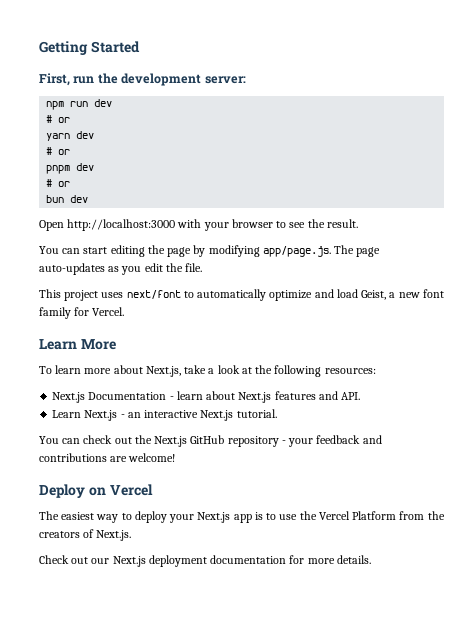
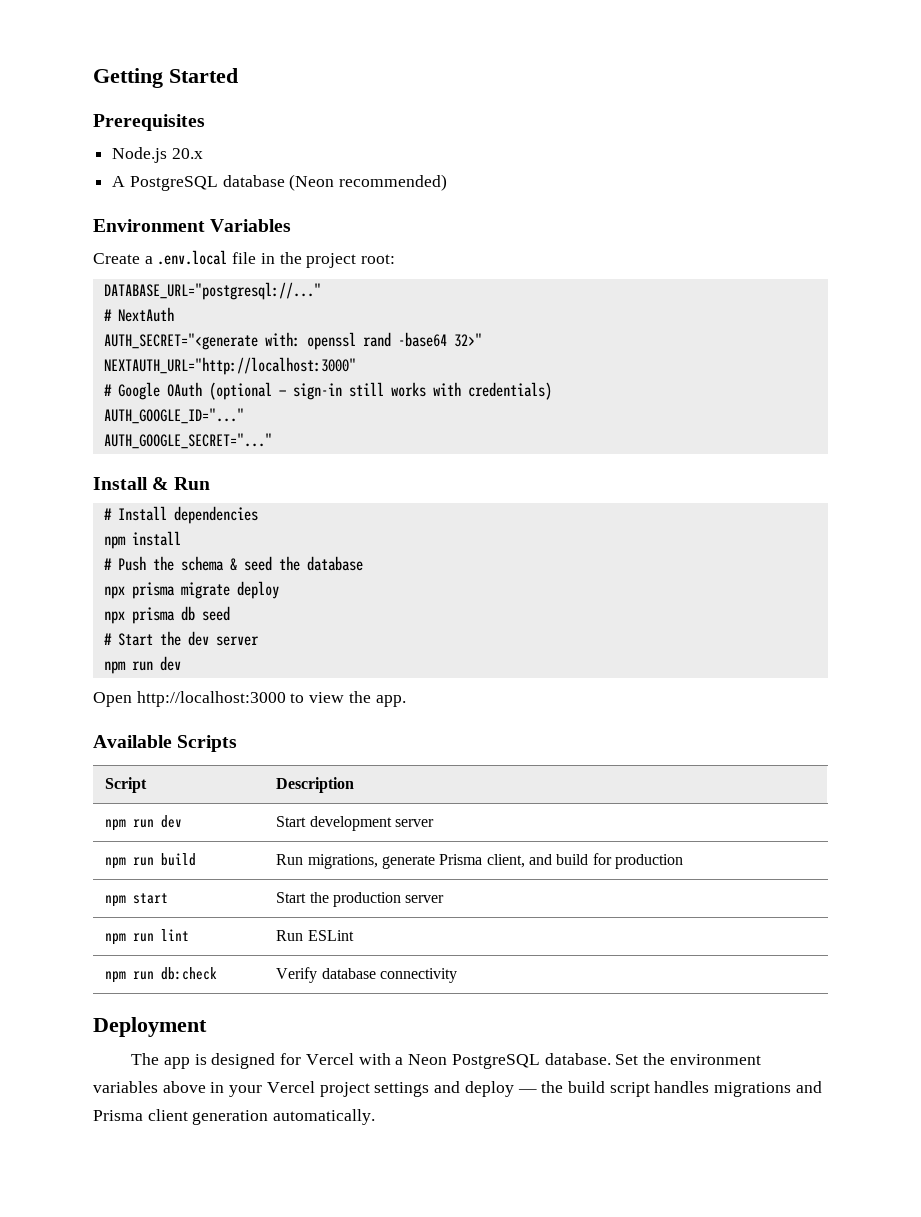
[39,73,246,86] [46,99,113,110] [46,115,71,123] [46,131,95,141] [46,147,71,155] [46,163,95,174] [46,179,71,187] [46,195,89,203] [39,219,358,231] [39,245,381,257] [39,263,203,275] [39,289,444,301] [39,307,125,319] [39,339,116,350] [39,365,376,377] [52,391,361,403] [52,409,277,421] [39,435,382,447] [39,453,176,462] [39,484,153,498] [39,511,445,523] [39,529,132,541] [39,555,371,567] First, run the development server: // npm run dev // # or // yarn dev // # or // pnpm dev // # or // bun dev // Open http://localhost:3000 with your browser to see the result. // You can start editing the page by modifying app/page.js. The page auto-updates as you edit the file. // This project uses next/font to automatically optimize and load Geist, a new font family for Vercel. // Learn More // To learn more about Next.js, take a look at the following resources: // Next.js Documentation - learn about Next.js features and API. // Learn Next.js - an interactive Next.js tutorial. // You can check out the Next.js GitHub repository - your feedback and contributions are welcome! // Deploy on Vercel // The easiest way to deploy your Next.js app is to use the Vercel Platform from the creators of Next.js. // Check out our Next.js deployment documentation for more details. -> [93,114,205,131] [112,147,203,163] [112,174,448,191] [93,219,292,232] [93,250,396,268] [103,282,321,300] [103,307,174,322] [103,332,482,350] [103,357,356,375] [103,382,552,400] [103,408,244,424] [103,433,272,449] [93,477,210,490] [103,506,258,524] [103,531,181,549] [103,556,363,571] [103,581,279,599] [103,606,230,624] [103,631,259,646] [103,656,181,674] [93,691,406,707] [93,735,238,752] [105,777,148,793] [276,777,355,793] [105,815,183,831] [276,816,435,831] [105,853,197,869] [276,853,683,869] [105,893,169,907] [276,892,445,907] [105,929,190,945] [276,930,354,941] [105,967,218,983] [276,967,458,983] [93,1017,207,1037] [131,1053,761,1069] [93,1081,822,1097] [93,1109,376,1125] Prerequisites // Node.js 20.x // A PostgreSQL database (Neon recommended) // Environment Variables // Create a .env.local file in the project root: // DATABASE_URL="postgresql://..." // # NextAuth // AUTH_SECRET="<generate with: openssl rand -base64 32>" // NEXTAUTH_URL="http://localhost:3000" // # Google OAuth (optional — sign-in still works with credentials) // AUTH_GOOGLE_ID="..." // AUTH_GOOGLE_SECRET="..." // Install & Run // # Install dependencies // npm install // # Push the schema & seed the database // npx prisma migrate deploy // npx prisma db seed // # Start the dev server // npm run dev // Open http://localhost:3000 to view the app. // Available Scripts // Script | Description // npm run dev | Start development server // npm run build | Run migrations, generate Prisma client, and build for production // npm start | Start the production server // npm run lint | Run ESLint // npm run db:check | Verify database connectivity // Deployment // The app is designed for Vercel with a Neon PostgreSQL database. Set the environment variables above in your Vercel project settings and deploy — the build script handles migrations and Prisma client generation automatically.

